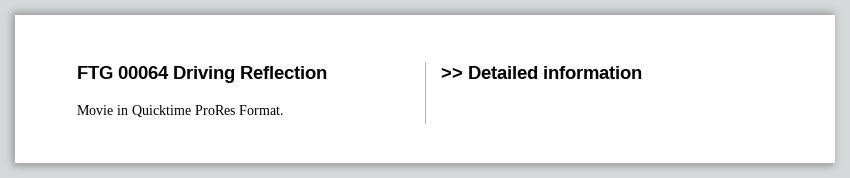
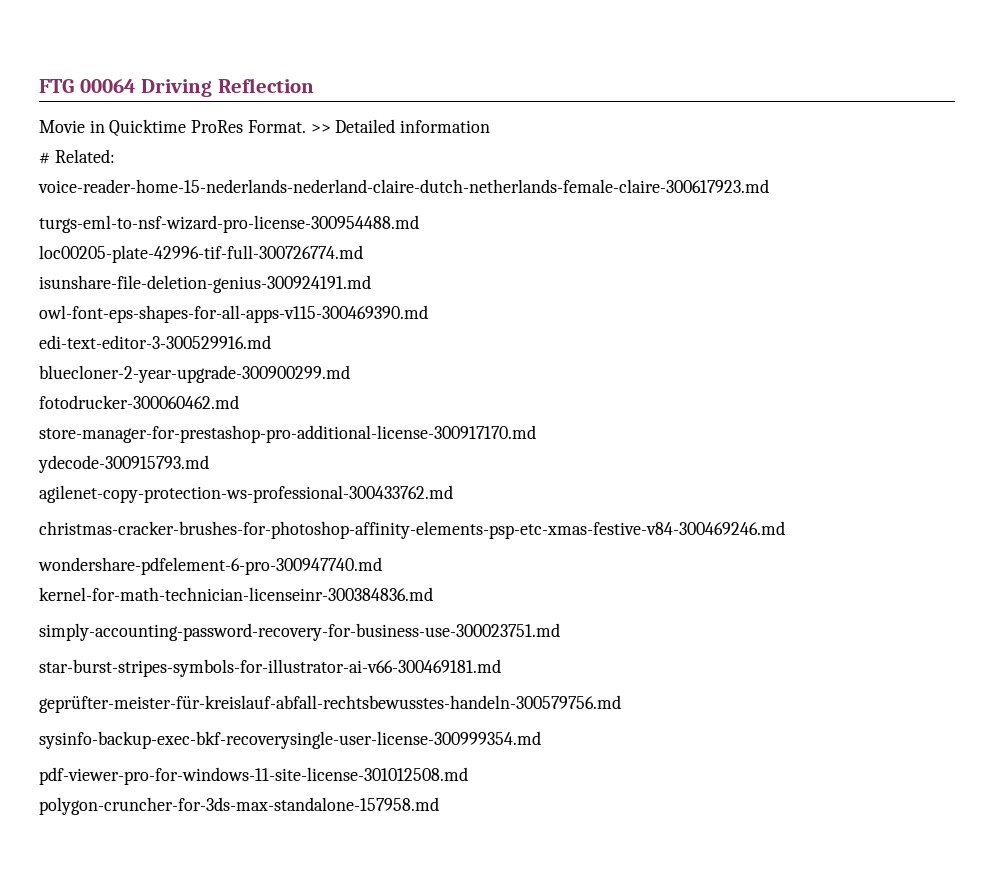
(284, 110) // -> (306, 126) none
(642, 72) none -> [39,149,115,164] [38,179,769,193] [39,215,419,233] [39,245,363,263] [39,275,371,293] [39,305,428,323] [39,335,271,349] [39,365,350,383] [39,395,239,409] [39,425,536,443] [38,455,209,473] [39,485,453,503] [39,521,785,539] [38,557,382,575] [39,587,433,601] [39,623,560,641] [39,659,501,677] [39,695,621,713] [39,731,541,749] [39,767,468,785] [39,797,439,815] // # Related: // voice-reader-home-15-nederlands-nederland-claire-dutch-netherlands-female-claire-300617923.md // turgs-eml-to-nsf-wizard-pro-license-300954488.md // loc00205-plate-42996-tif-full-300726774.md // isunshare-file-deletion-genius-300924191.md // owl-font-eps-shapes-for-all-apps-v115-300469390.md // edi-text-editor-3-300529916.md // bluecloner-2-year-upgrade-300900299.md // fotodrucker-300060462.md // store-manager-for-prestashop-pro-additional-license-300917170.md // ydecode-300915793.md // agilenet-copy-protection-ws-professional-300433762.md // christmas-cracker-brushes-for-photoshop-affinity-elements-psp-etc-xmas-festive-v84-300469246.md // wondershare-pdfelement-6-pro-300947740.md // kernel-for-math-technician-licenseinr-300384836.md // simply-accounting-password-recovery-for-business-use-300023751.md // star-burst-stripes-symbols-for-illustrator-ai-v66-300469181.md // geprüfter-meister-für-kreislauf-abfall-rechtsbewusstes-handeln-300579756.md // sysinfo-backup-exec-bkf-recoverysingle-user-license-300999354.md // pdf-viewer-pro-for-windows-11-site-license-301012508.md // polygon-cruncher-for-3ds-max-standalone-157958.md

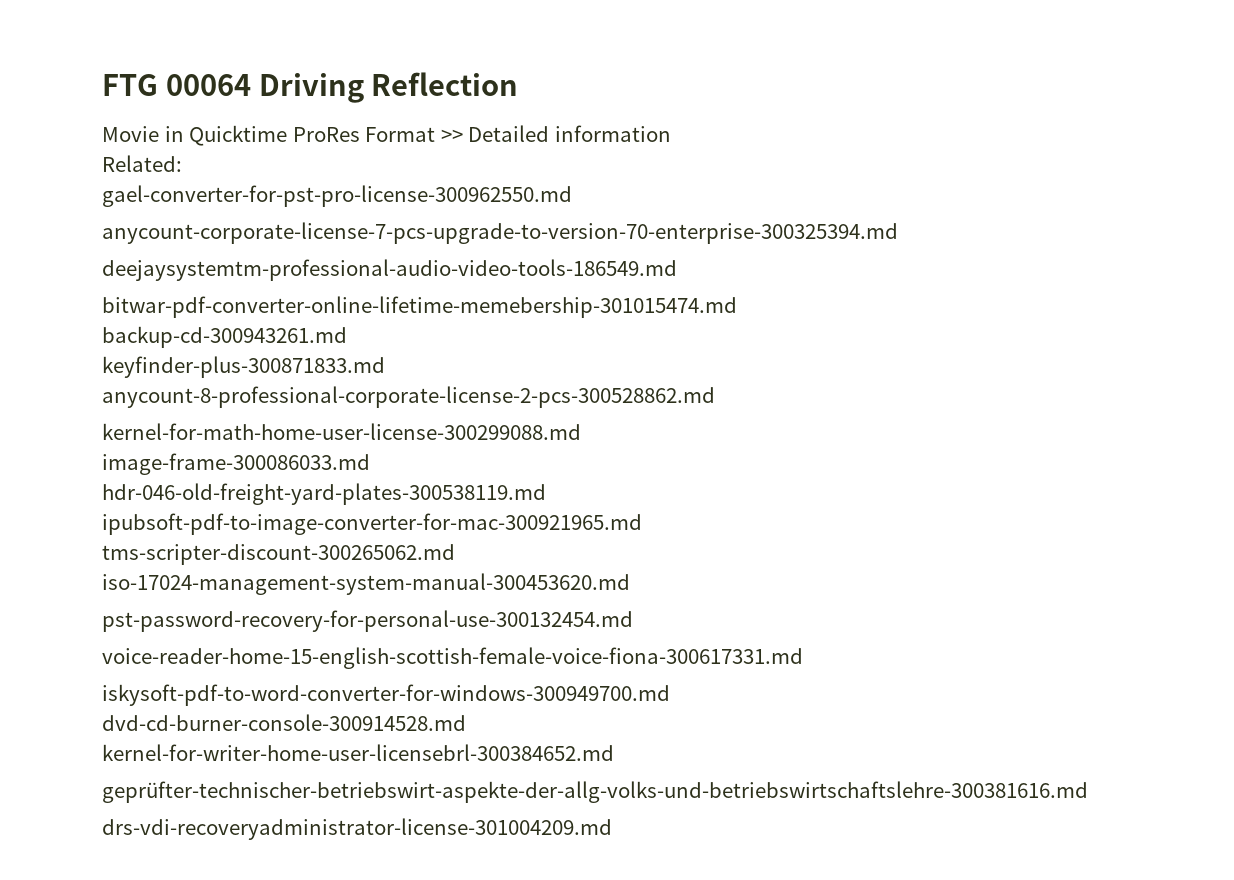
[247,120,306,133] Format. -> [365,127,436,142] Format
[39,152,50,164] # -> (671, 133) none
[38,179,769,193] [39,215,419,233] [39,245,363,263] [39,275,371,293] [39,305,428,323] [39,335,271,349] [39,365,350,383] [39,395,239,409] [39,425,536,443] [38,455,209,473] [39,485,453,503] [39,521,785,539] [38,557,382,575] [39,587,433,601] [39,623,560,641] [39,659,501,677] [39,695,621,713] [39,731,541,749] [39,767,468,785] [39,797,439,815] voice-reader-home-15-nederlands-nederland-claire-dutch-netherlands-female-claire-300617923.md // turgs-eml-to-nsf-wizard-pro-license-300954488.md // loc00205-plate-42996-tif-full-300726774.md // isunshare-file-deletion-genius-300924191.md // owl-font-eps-shapes-for-all-apps-v115-300469390.md // edi-text-editor-3-300529916.md // bluecloner-2-year-upgrade-300900299.md // fotodrucker-300060462.md // store-manager-for-prestashop-pro-additional-license-300917170.md // ydecode-300915793.md // agilenet-copy-protection-ws-professional-300433762.md // christmas-cracker-brushes-for-photoshop-affinity-elements-psp-etc-xmas-festive-v84-300469246.md // wondershare-pdfelement-6-pro-300947740.md // kernel-for-math-technician-licenseinr-300384836.md // simply-accounting-password-recovery-for-business-use-300023751.md // star-burst-stripes-symbols-for-illustrator-ai-v66-300469181.md // geprüfter-meister-für-kreislauf-abfall-rechtsbewusstes-handeln-300579756.md // sysinfo-backup-exec-bkf-recoverysingle-user-license-300999354.md // pdf-viewer-pro-for-windows-11-site-license-301012508.md // polygon-cruncher-for-3ds-max-standalone-157958.md -> [102,185,572,207] [102,222,898,244] [102,259,677,281] [102,296,737,318] [102,326,347,348] [102,356,385,378] [102,386,715,408] [102,423,581,440] [102,453,370,475] [102,483,546,505] [102,513,642,535] [102,544,455,565] [102,573,630,595] [102,610,633,632] [102,647,803,669] [102,684,670,706] [102,714,466,731] [102,744,614,761] [102,781,1088,803] [102,818,612,840] gael-converter-for-pst-pro-license-300962550.md // anycount-corporate-license-7-pcs-upgrade-to-version-70-enterprise-300325394.md // deejaysystemtm-professional-audio-video-tools-186549.md // bitwar-pdf-converter-online-lifetime-memebership-301015474.md // backup-cd-300943261.md // keyfinder-plus-300871833.md // anycount-8-professional-corporate-license-2-pcs-300528862.md // kernel-for-math-home-user-license-300299088.md // image-frame-300086033.md // hdr-046-old-freight-yard-plates-300538119.md // ipubsoft-pdf-to-image-converter-for-mac-300921965.md // tms-scripter-discount-300265062.md // iso-17024-management-system-manual-300453620.md // pst-password-recovery-for-personal-use-300132454.md // voice-reader-home-15-english-scottish-female-voice-fiona-300617331.md // iskysoft-pdf-to-word-converter-for-windows-300949700.md // dvd-cd-burner-console-300914528.md // kernel-for-writer-home-user-licensebrl-300384652.md // geprüfter-technischer-betriebswirt-aspekte-der-allg-volks-und-betriebswirtschaftslehre-300381616.md // drs-vdi-recoveryadministrator-license-301004209.md

